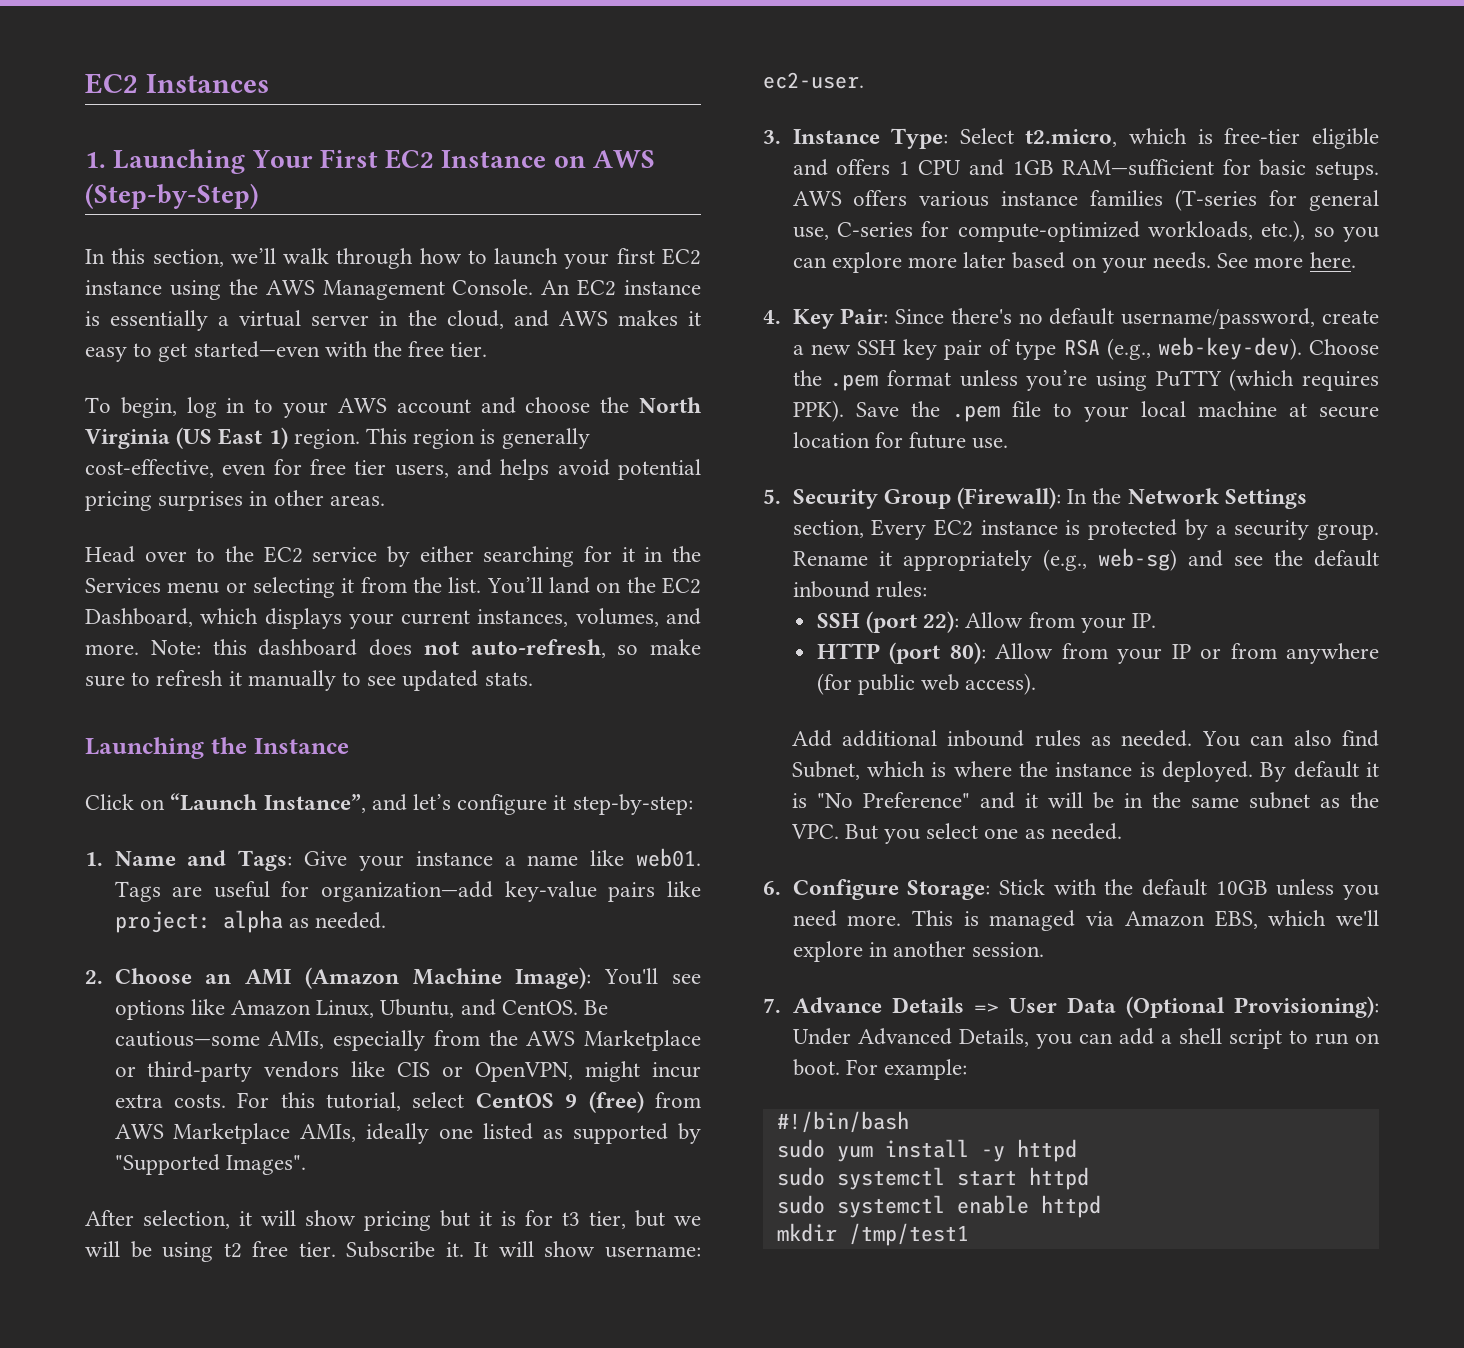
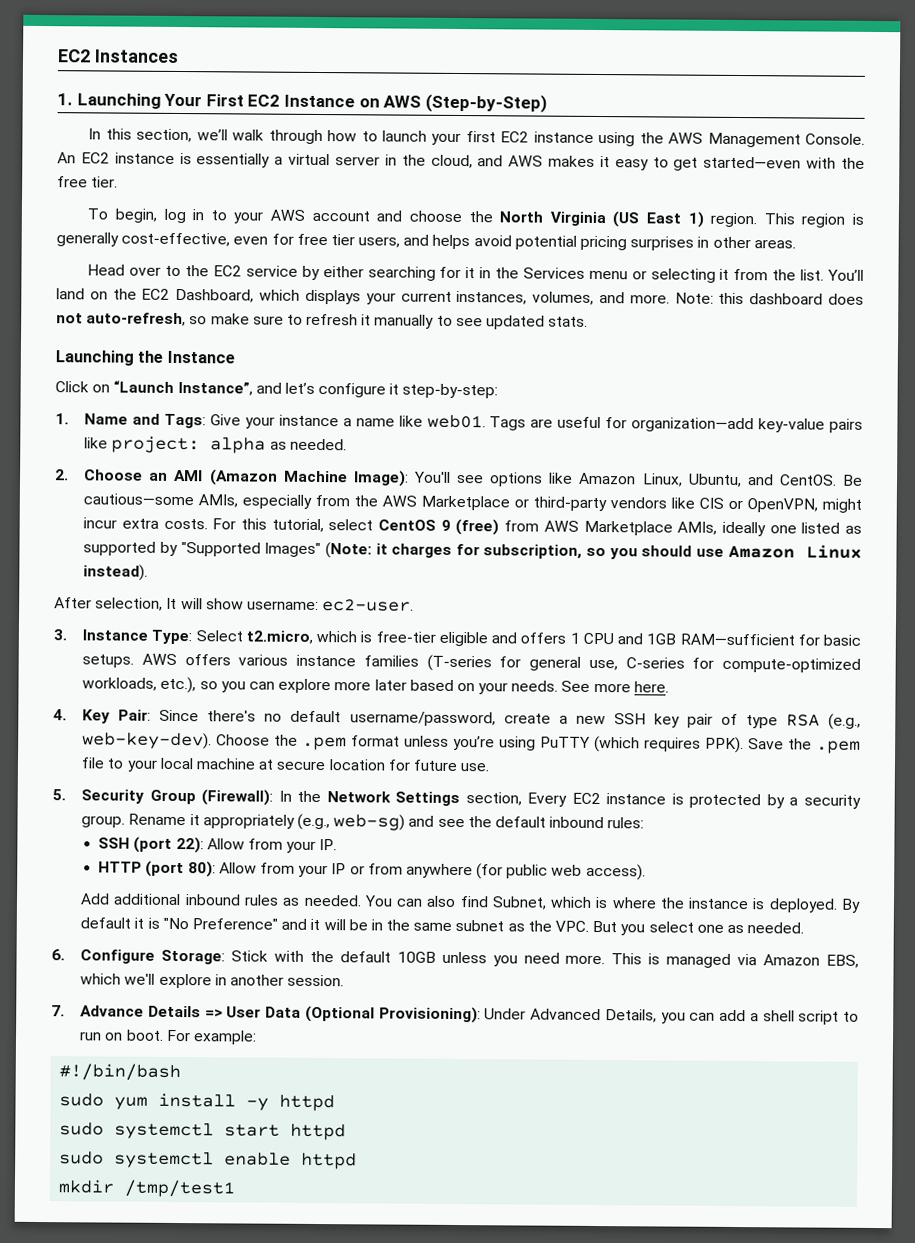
[225,1155,306,1175] [85,1210,701,1231] [85,1241,464,1262] Images". // After selection, it will show pricing but it is for t3 tier, but we will be using t2 free tier. Subscribe it. -> [264,542,862,560] [83,564,149,581] [54,597,164,611] Images" (Note: it charges for subscription, so you should use Amazon Linux instead). // After selection,

